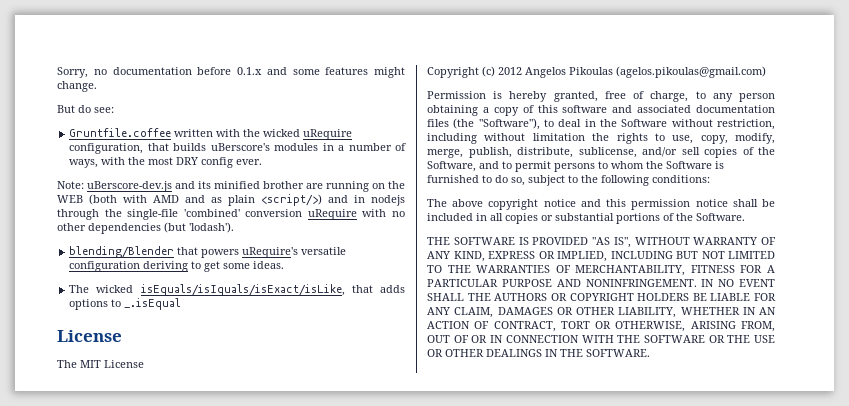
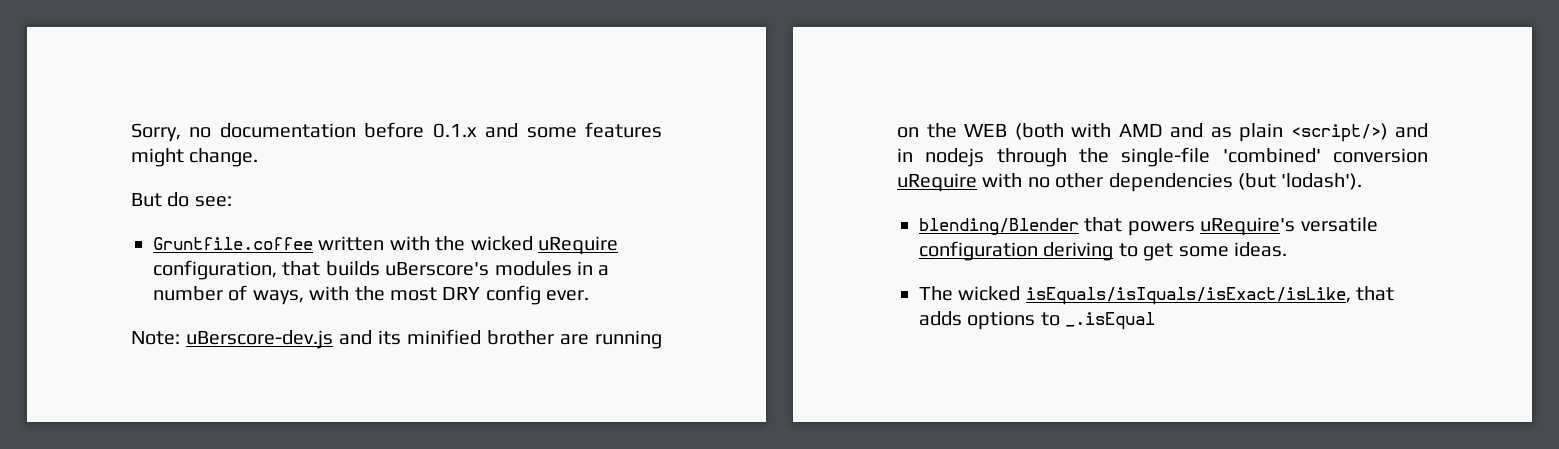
[57,330,122,342] [57,360,144,368] [427,66,766,78] [427,91,775,102] [427,105,775,116] [427,118,775,130] [427,133,775,144] [427,147,775,158] [427,161,724,172] [427,175,710,186] [427,199,775,210] [427,213,745,224] [427,237,776,248] [427,251,775,262] [427,265,775,276] [427,279,775,287] [427,293,776,301] [427,307,776,318] [427,321,775,332] [427,335,775,343] [427,349,650,357] // License // The MIT License // Copyright (c) 2012 Angelos Pikoulas (agelos.pikoulas@gmail.com) // Permission is hereby granted, free of charge, to any person obtaining a copy of this software and associated documentation files (the "Software"), to deal in the Software without restriction, including without limitation the rights to use, copy, modify, merge, publish, distribute, sublicense, and/or sell copies of the Software, and to permit persons to whom the Software is furnished to do so, subject to the following conditions: // The above copyright notice and this permission notice shall be included in all copies or substantial portions of the Software. // THE SOFTWARE IS PROVIDED "AS IS", WITHOUT WARRANTY OF ANY KIND, EXPRESS OR IMPLIED, INCLUDING BUT NOT LIMITED TO THE WARRANTIES OF MERCHANTABILITY, FITNESS FOR A PARTICULAR PURPOSE AND NONINFRINGEMENT. IN NO EVENT SHALL THE AUTHORS OR COPYRIGHT HOLDERS BE LIABLE FOR ANY CLAIM, DAMAGES OR OTHER LIABILITY, WHETHER IN AN ACTION OF CONTRACT, TORT OR OTHERWISE, ARISING FROM, OUT OF OR IN CONNECTION WITH THE SOFTWARE OR THE USE OR OTHER DEALINGS IN THE SOFTWARE. -> (1156, 321) none

